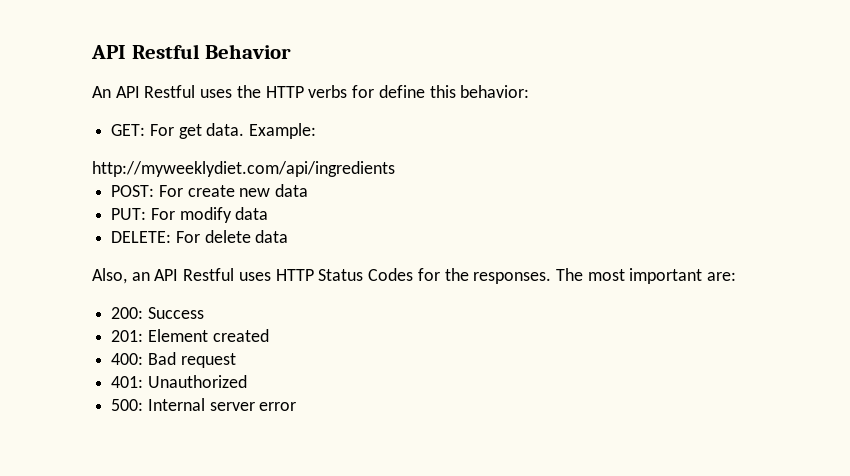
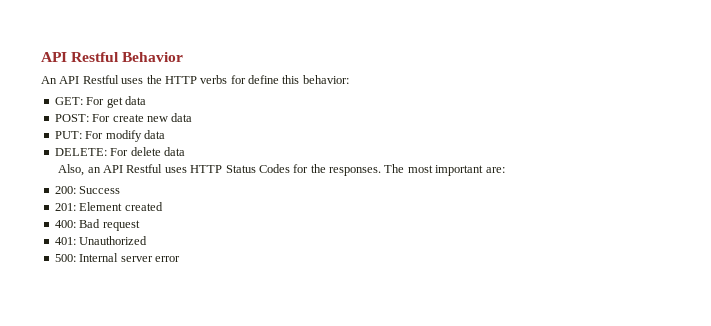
[206,123,317,139] [92,161,395,177] data. Example: // http://myweeklydiet.com/api/ingredients -> [124,96,146,105] data

